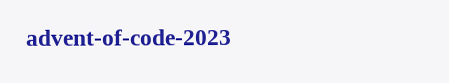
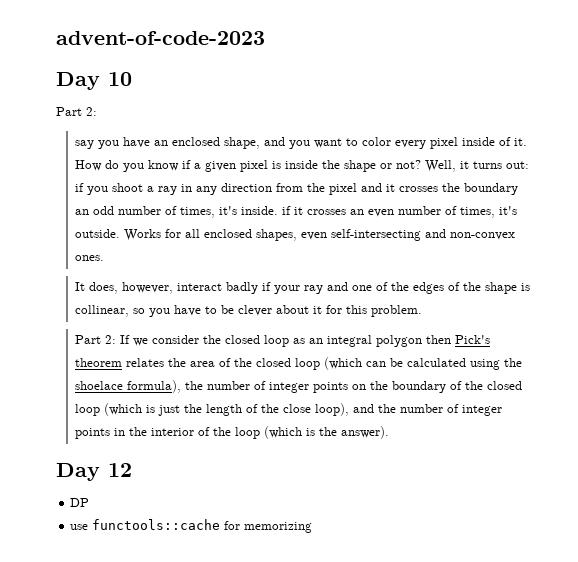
(232, 37) none -> [56,72,132,90] [56,107,97,116] [75,137,528,149] [75,160,530,172] [75,183,519,195] [75,206,518,218] [75,229,516,241] [75,255,105,261] [75,282,531,294] [75,305,423,317] [75,335,491,347] [75,357,523,370] [75,380,523,393] [75,403,503,416] [75,426,390,439] [56,463,132,481] [70,498,90,507] [70,519,313,533] // Day 10 // Part 2: // say you have an enclosed shape, and you want to color every pixel inside of it. How do you know if a given pixel is inside the shape or not? Well, it turns out: if you shoot a ray in any direction from the pixel and it crosses the boundary an odd number of times, it's inside. if it crosses an even number of times, it's outside. Works for all enclosed shapes, even self-intersecting and non-convex ones. // It does, however, interact badly if your ray and one of the edges of the shape is collinear, so you have to be clever about it for this problem. // Part 2: If we consider the closed loop as an integral polygon then Pick's theorem relates the area of the closed loop (which can be calculated using the shoelace formula), the number of integer points on the boundary of the closed loop (which is just the length of the close loop), and the number of integer points in the interior of the loop (which is the answer). // Day 12 // DP // use functools::cache for memorizing

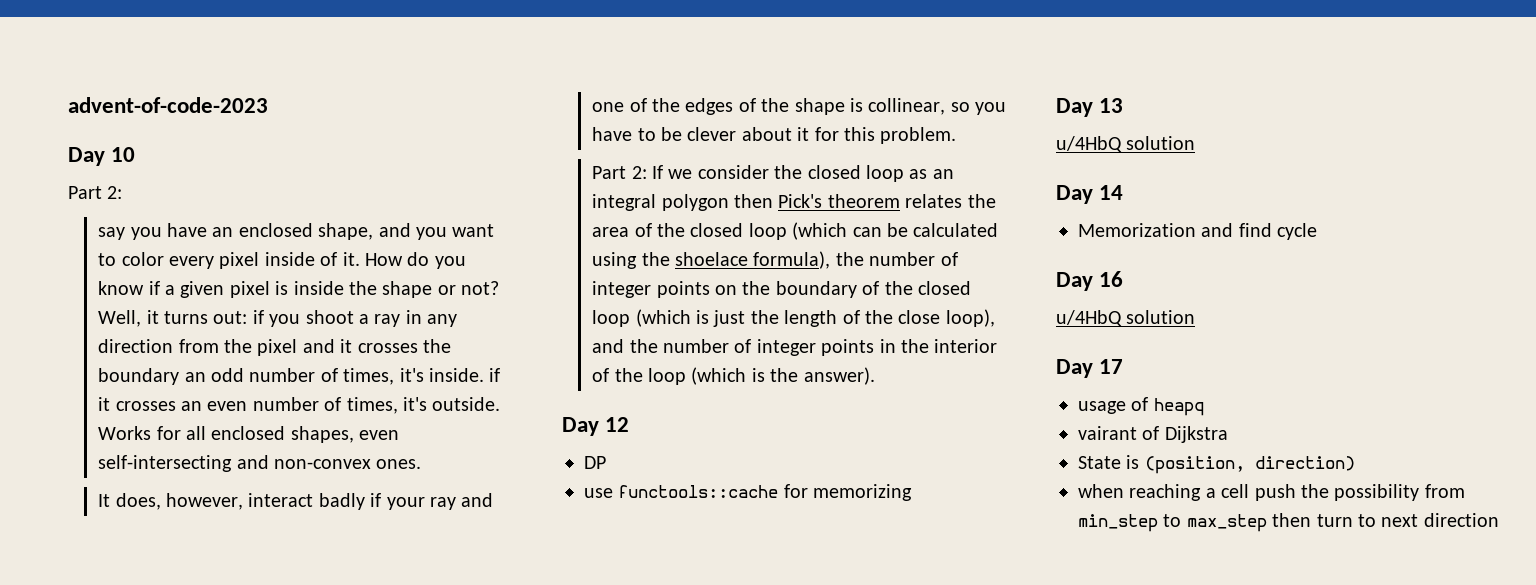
(313, 527) none -> [1056,98,1124,117] [1056,136,1196,153] [1056,185,1124,204] [1078,223,1318,240] [1056,271,1124,291] [1056,310,1196,327] [1056,359,1124,378] [1078,397,1204,416] [1078,426,1228,443] [1078,455,1355,474] [1078,484,1465,501] [1078,513,1499,532] // Day 13 // u/4HbQ solution // Day 14 // Memorization and find cycle // Day 16 // u/4HbQ solution // Day 17 // usage of heapq // vairant of Dijkstra // State is (position, direction) // when reaching a cell push the possibility from min_step to max_step then turn to next direction

